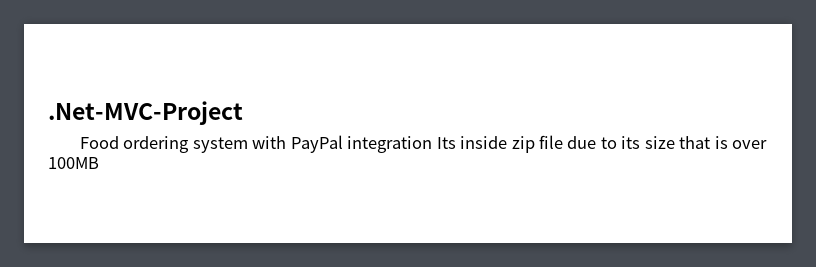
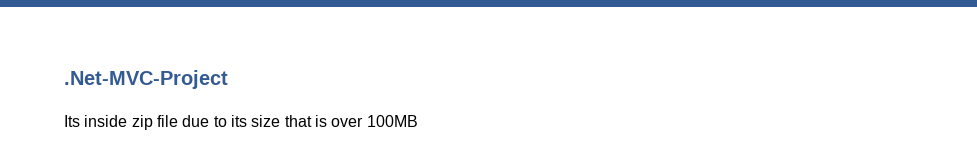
[79,135,433,153] Food ordering system with PayPal integration -> (228, 79) none

